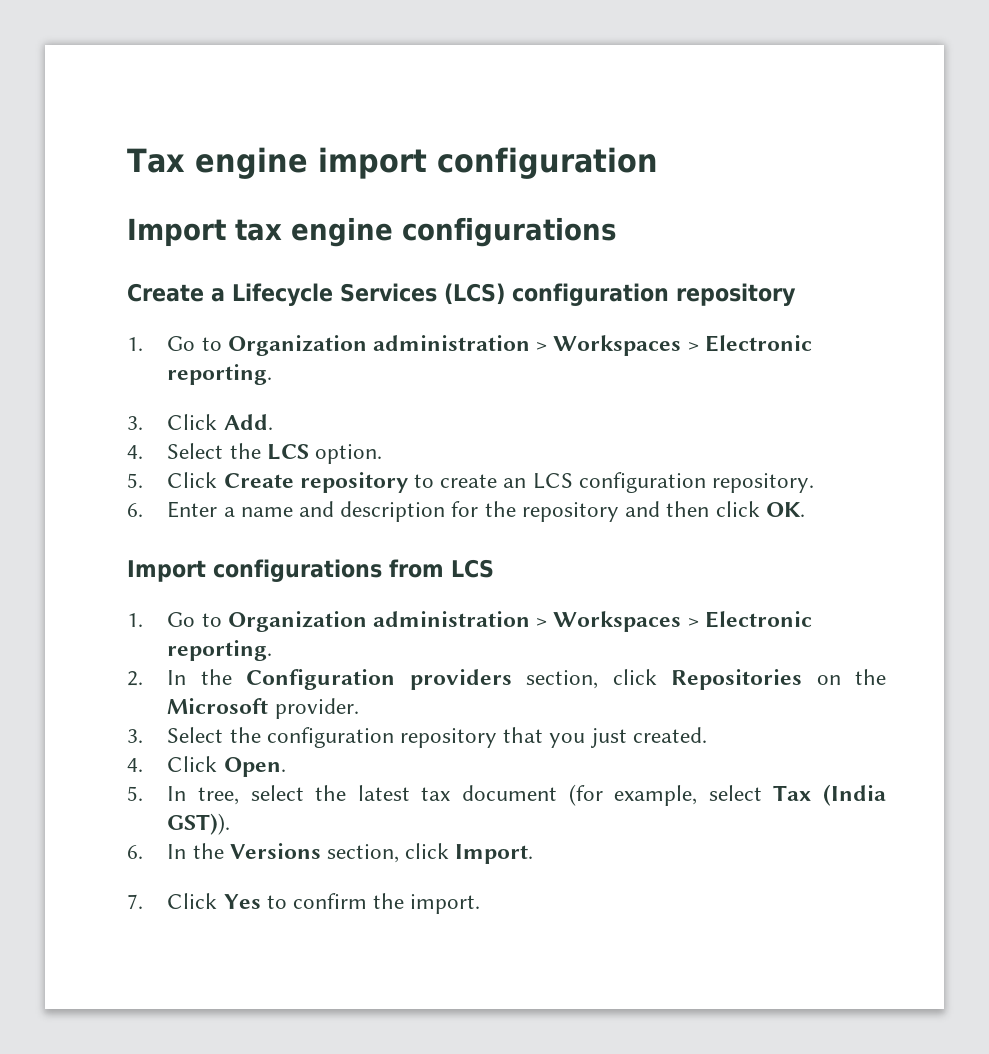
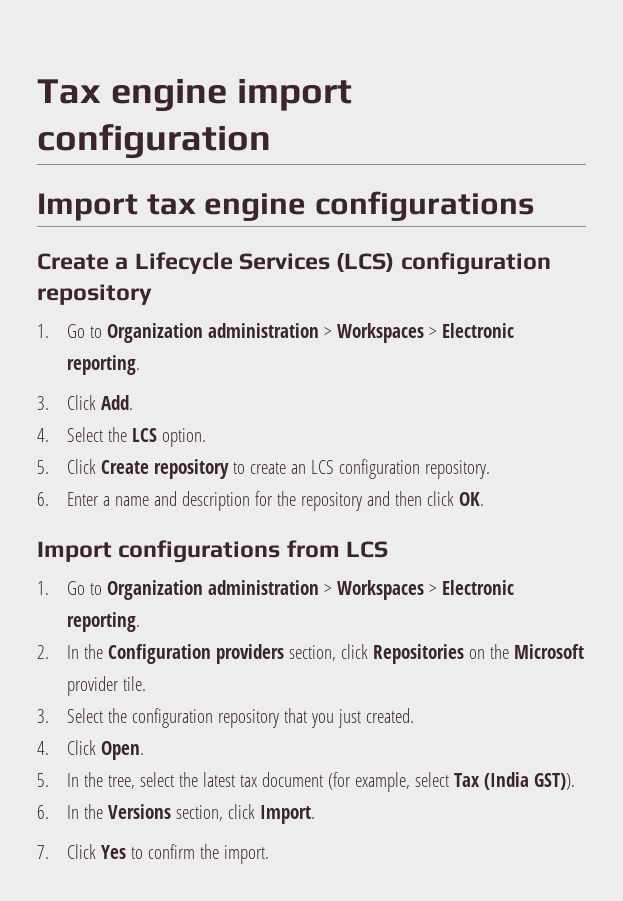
[274,698,359,719] provider. -> [67,676,147,696] provider tile.
(187, 793) none -> [84,772,104,787] the

